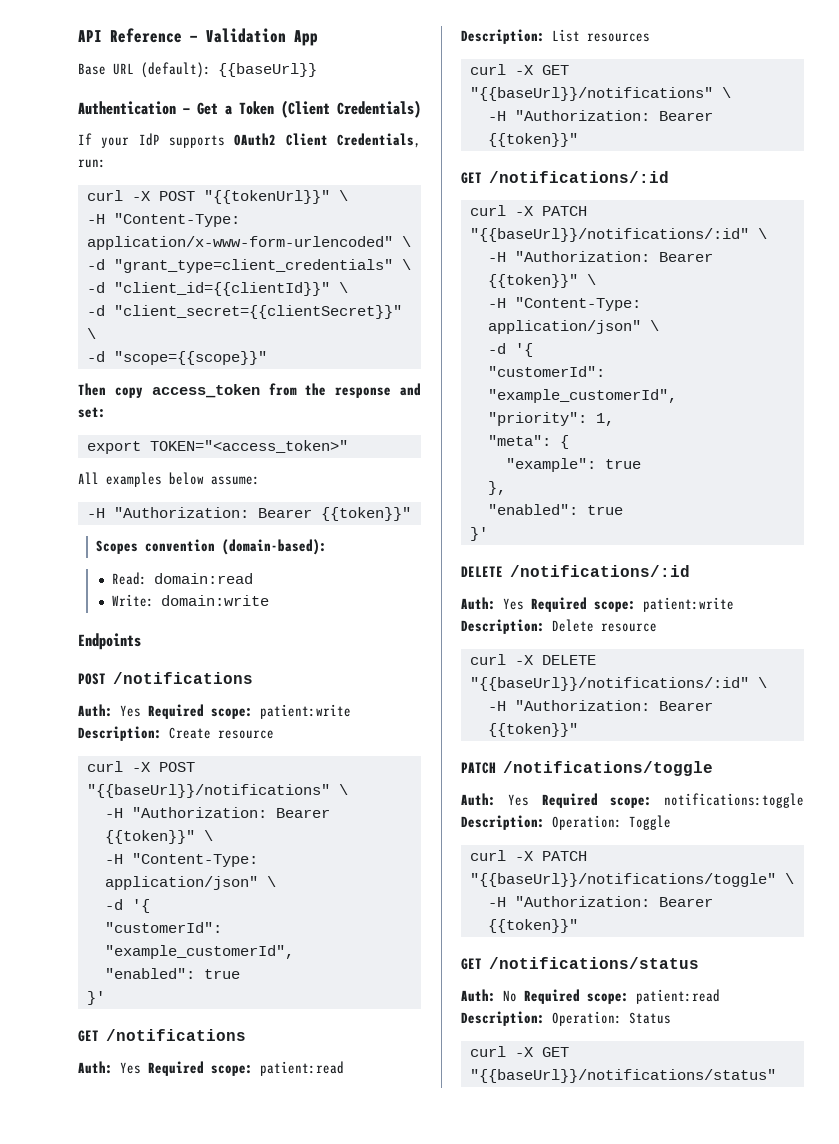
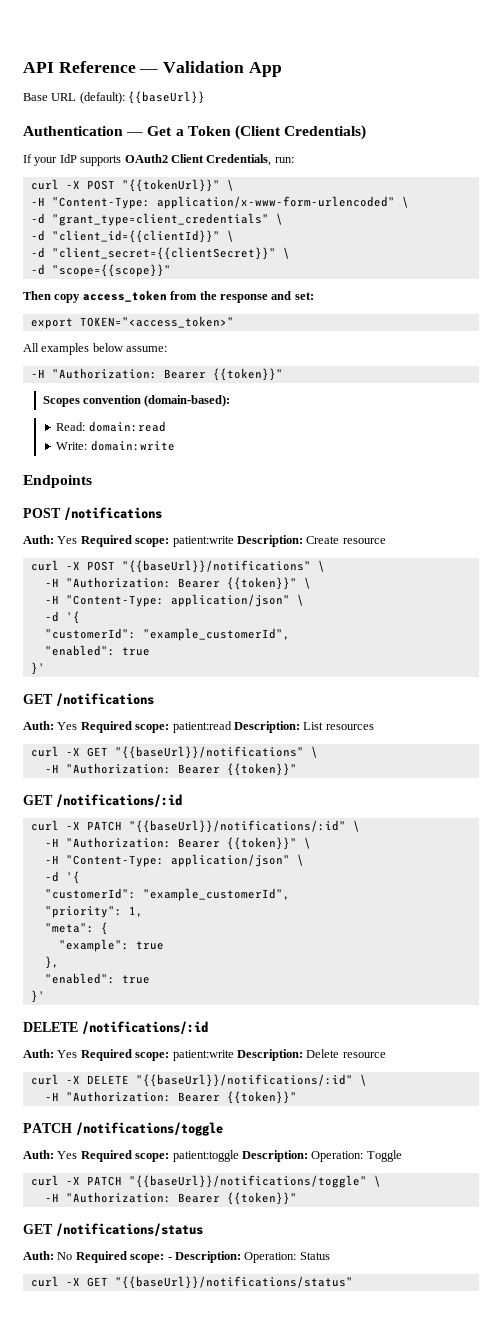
[664,793,804,808] notifications:toggle -> [172,1150,239,1162] patient:toggle
[636,989,720,1004] patient:read -> [167,1257,172,1260] -

